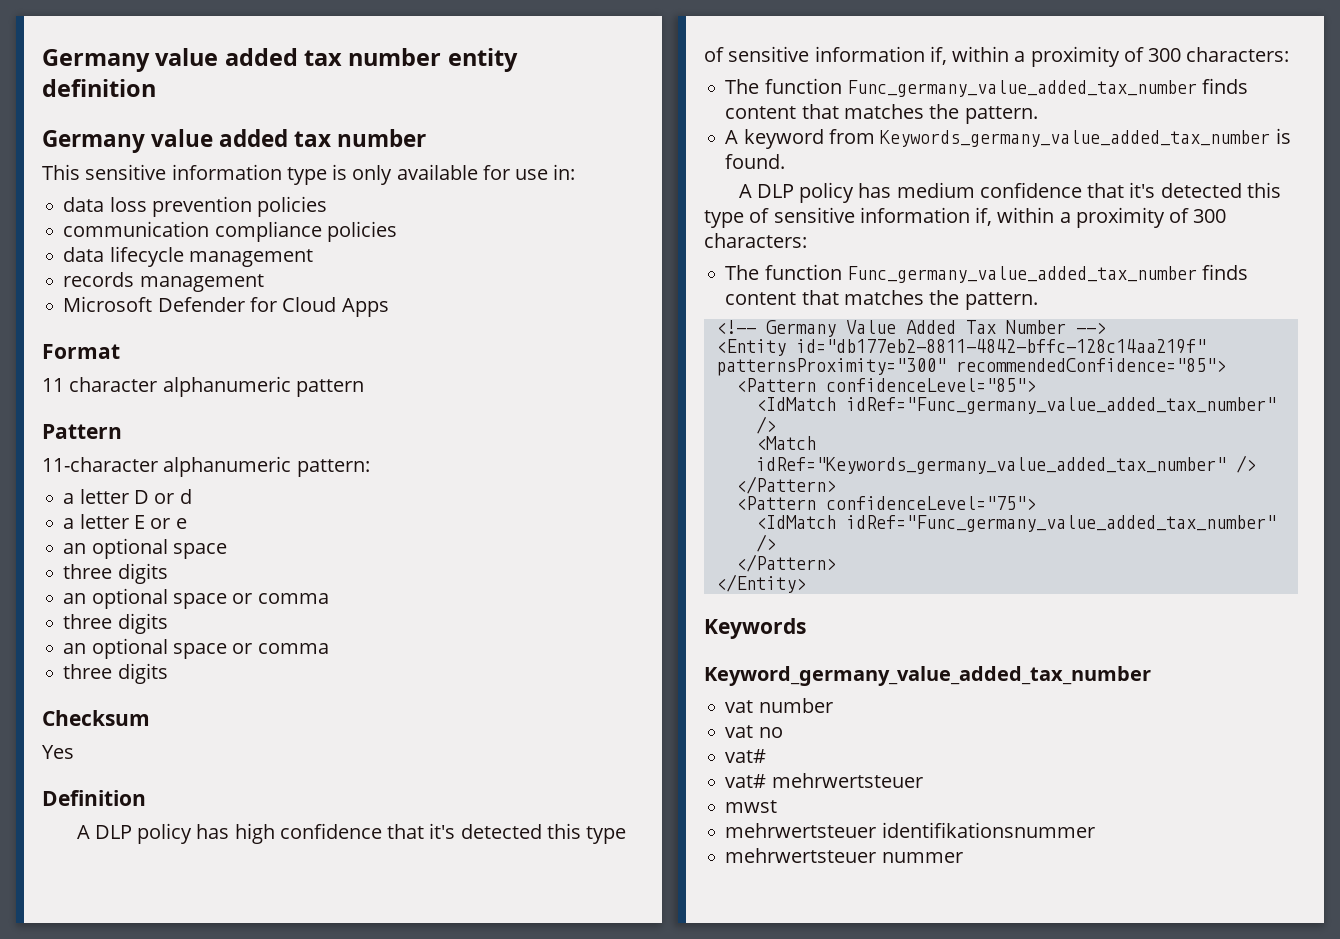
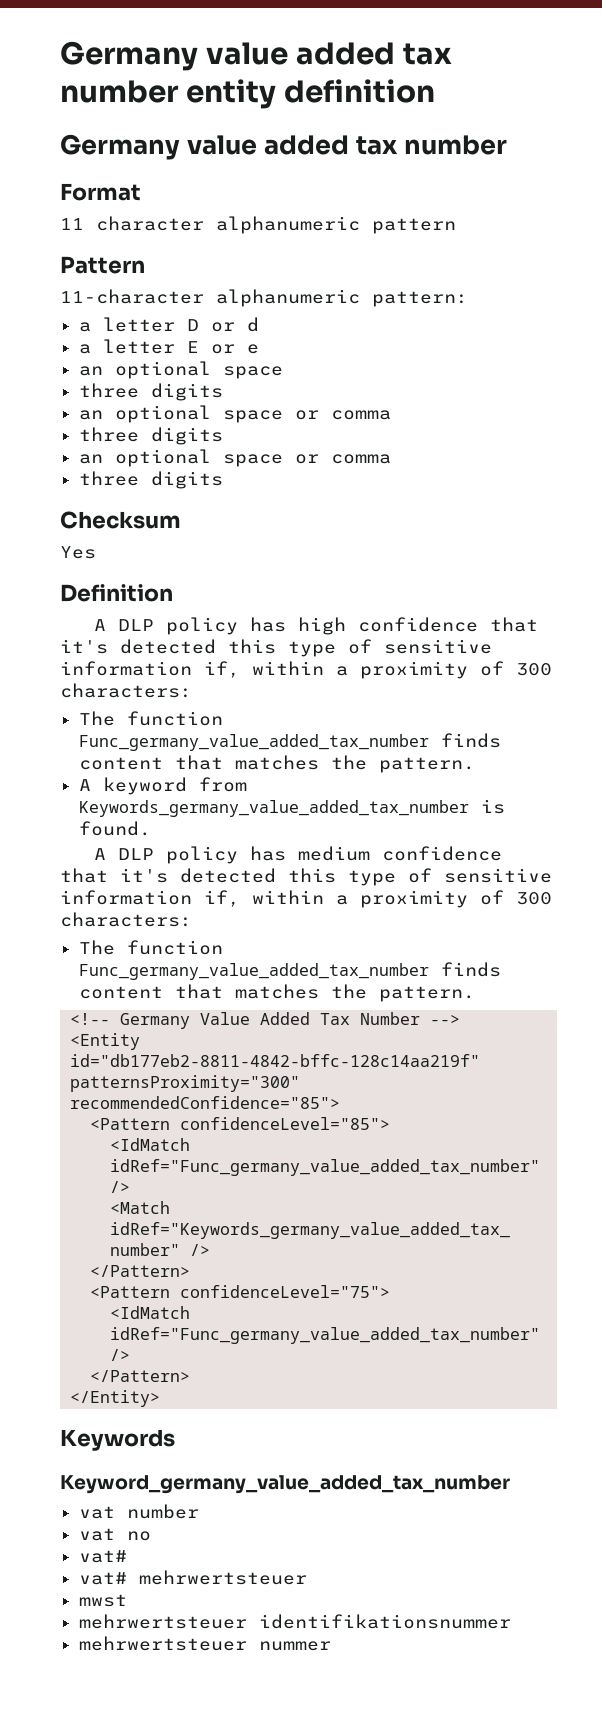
[42,164,576,185] [63,196,328,217] [63,221,397,242] [63,246,313,267] [63,272,264,292] [63,296,389,317] // This sensitive information type is only available for use in: // data loss prevention policies // communication compliance policies // data lifecycle management // records management // Microsoft Defender for Cloud Apps -> (507, 145) none

